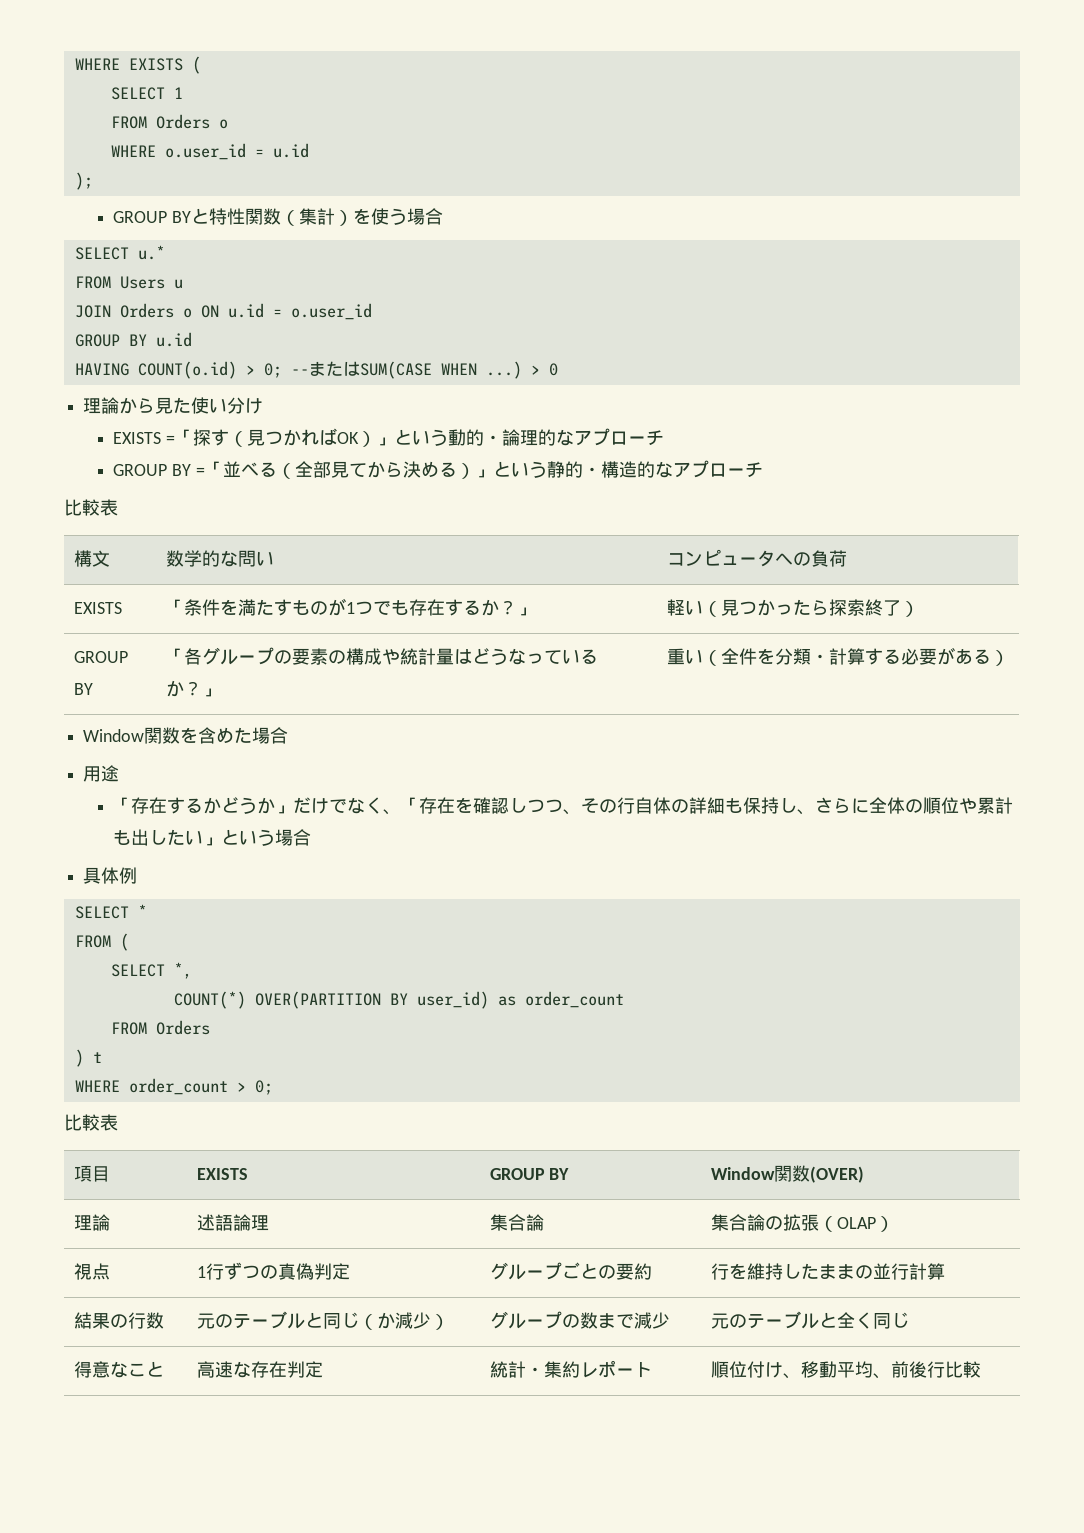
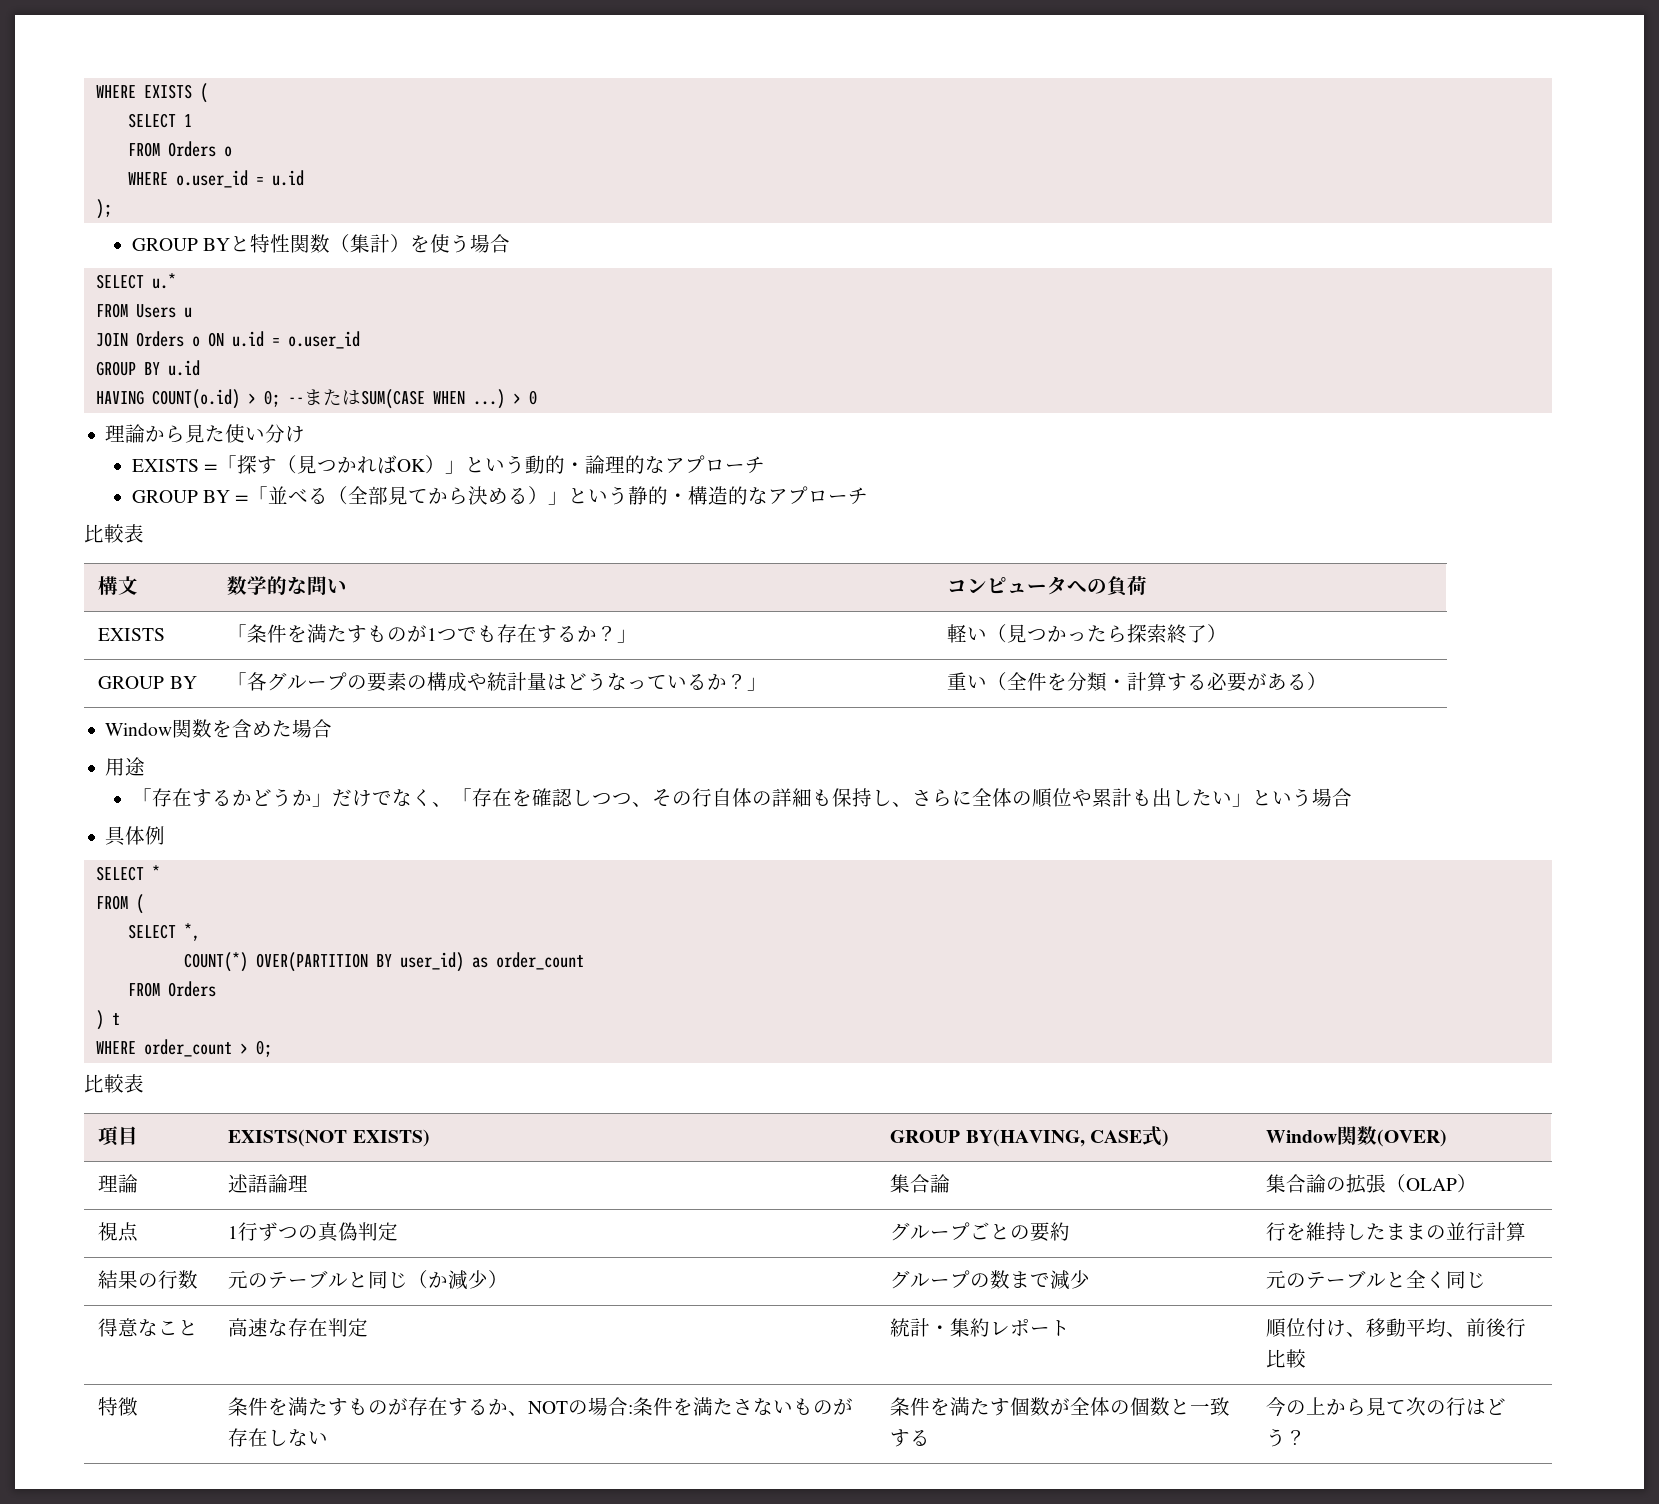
[196,1168,248,1180] [489,1168,570,1180] EXISTS | GROUP BY -> [228,1129,430,1147] [890,1126,1169,1147] EXISTS(NOT EXISTS) | GROUP BY(HAVING, CASE式)
(981, 1369) none -> [98,1397,139,1416] [228,1397,854,1416] [228,1428,329,1447] [890,1397,1231,1416] [890,1429,931,1447] [1266,1397,1507,1417] [1266,1428,1307,1447] // 特徴 | 条件を満たすものが存在するか、NOTの場合:条件を満たさないものが存在しない | 条件を満たす個数が全体の個数と一致する | 今の上から見て次の行はどう？

